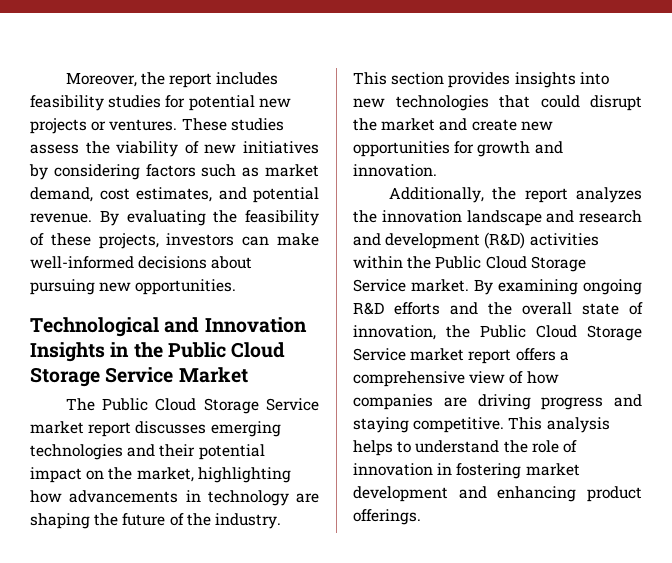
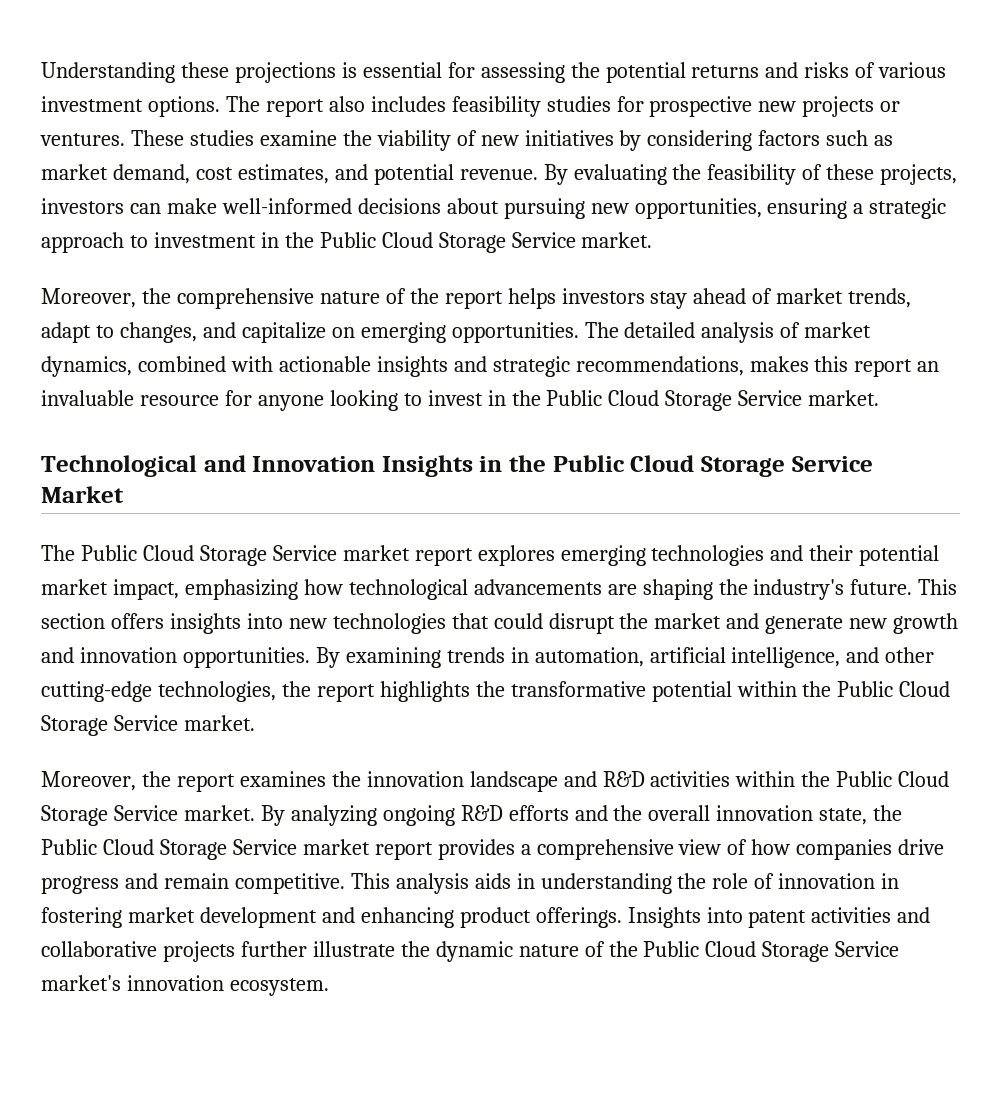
[65,72,212,88] Moreover, the report -> [41,62,947,83] [41,96,365,117] Understanding these projections is essential for assessing the potential returns and risks of various investment options. The report also
[188,95,255,111] potential -> [649,96,753,117] prospective
[30,144,79,154] assess -> [259,130,337,146] examine
[135,279,237,295] opportunities. -> [634,198,947,219] [41,232,653,253] [41,288,912,309] [41,322,872,343] [41,356,940,377] [41,390,880,411] opportunities, ensuring a strategic approach to investment in the Public Cloud Storage Service market. // Moreover, the comprehensive nature of the report helps investors stay ahead of market trends, adapt to changes, and capitalize on emerging opportunities. The detailed analysis of market dynamics, combined with actionable insights and strategic recommendations, makes this report an invaluable resource for anyone looking to invest in the Public Cloud Storage Service market.
[135,421,207,434] discusses -> [477,545,555,566] explores
[30,467,291,483] [30,490,319,506] [30,513,281,529] impact on the market, highlighting how advancements in technology are shaping the future of the industry. -> [41,579,913,600] market impact, emphasizing how technological advancements are shaping the industry's future.
[448,72,511,88] provides -> [110,613,164,629] offers
[471,119,553,131] [353,141,563,157] [353,164,437,177] [388,187,642,203] [353,210,642,226] [353,232,526,249] create new opportunities for growth and innovation. // Additionally, the report analyzes the innovation landscape and research and development (R&D) -> [765,613,959,634] [41,647,935,668] [41,681,951,702] [41,715,255,736] [41,771,645,792] generate new growth and innovation opportunities. By examining trends in automation, artificial intelligence, and other cutting-edge technologies, the report highlights the transformative potential within the Public Cloud Storage Service market. // Moreover, the report examines the innovation landscape and R&D
[498,279,578,295] examining -> [290,805,377,826] analyzing
[582,302,643,315] [353,325,436,340] state of innovation, -> [716,805,868,825] innovation state,
[515,348,556,361] offers -> [437,839,515,860] provides
[443,394,531,410] are driving -> [898,839,945,855] drive
[353,417,409,433] staying -> [163,873,229,889] remain
[353,440,500,456] helps to understand -> [474,873,672,894] aids in understanding
(421, 517) none -> [627,907,931,928] [41,941,900,962] [41,975,329,996] Insights into patent activities and collaborative projects further illustrate the dynamic nature of the Public Cloud Storage Service market's innovation ecosystem.

